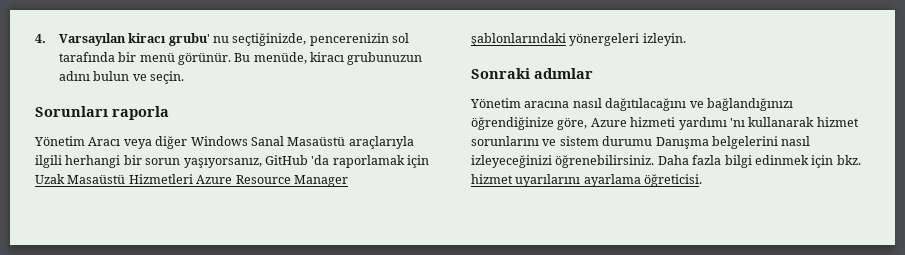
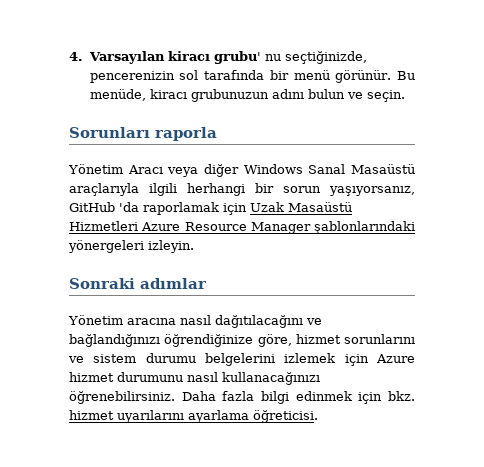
[590,117,815,130] Azure hizmeti yardımı 'nı kullanarak -> (292, 340) none
[655,136,811,149] [471,155,552,168] Danışma belgelerini nasıl izleyeceğinizi -> [205,353,415,366] [69,372,320,385] belgelerini izlemek için Azure hizmet durumunu nasıl kullanacağınızı

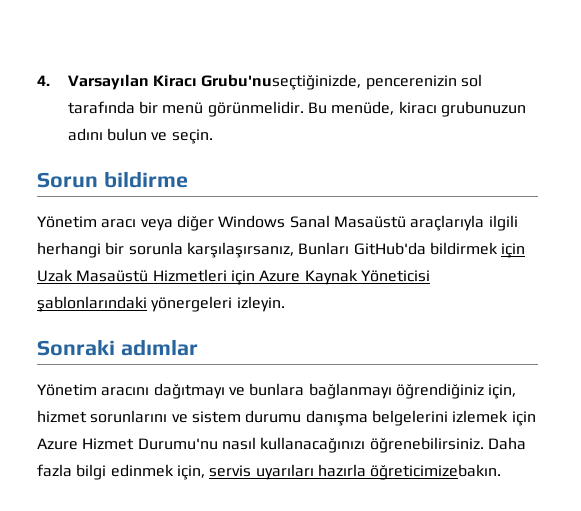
[168,51,368,64] kiracı grubu' nu seçtiğinizde, -> [153,74,362,90] Kiracı Grubu'nuseçtiğinizde,
[335,70,392,83] görünür. -> [207,101,304,117] görünmelidir.
[69,127,217,141] [68,164,163,174] Sorunları raporla // Yönetim Aracı -> [37,171,188,188] [37,216,137,228] Sorun bildirme // Yönetim aracı
[283,186,415,196] [69,202,352,215] [69,221,311,234] sorun yaşıyorsanız, GitHub 'da raporlamak için Uzak Masaüstü Hizmetleri Azure Resource Manager -> [128,242,526,258] [37,269,430,285] sorunla karşılaşırsanız, Bunları GitHub'da bildirmek için Uzak Masaüstü Hizmetleri için Azure Kaynak Yöneticisi
[126,315,322,328] [69,334,292,347] aracına nasıl dağıtılacağını ve bağlandığınızı öğrendiğinize göre, -> [101,383,517,399] aracını dağıtmayı ve bunlara bağlanmayı öğrendiğiniz için,
(196, 358) none -> [305,410,368,426] danışma
[69,372,183,382] hizmet durumunu -> [82,438,218,450] Hizmet Durumu'nu
[358,391,415,404] [69,410,318,423] için bkz. hizmet uyarılarını ayarlama öğreticisi. -> [176,464,502,480] için, servis uyarıları hazırla öğreticimizebakın.

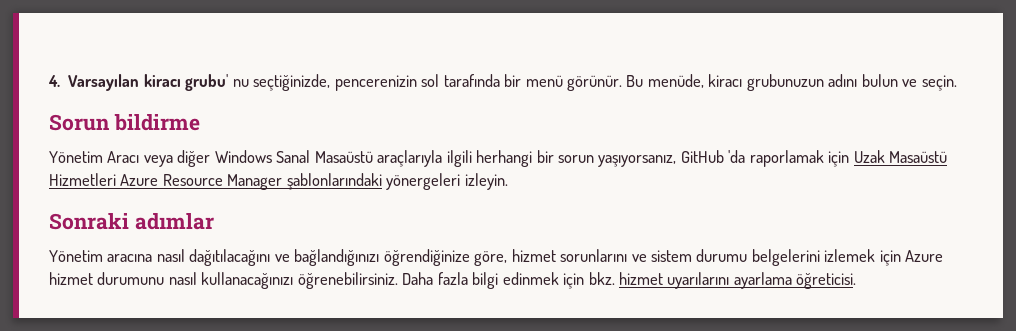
[153,74,362,90] Kiracı Grubu'nuseçtiğinizde, -> [143,74,331,91] kiracı grubu' nu seçtiğinizde,
[207,101,304,117] görünmelidir. -> [567,75,623,91] görünür.
[101,219,137,228] aracı -> [107,151,140,163] Aracı
[128,242,526,258] [37,269,430,285] sorunla karşılaşırsanız, Bunları GitHub'da bildirmek için Uzak Masaüstü Hizmetleri için Azure Kaynak Yöneticisi -> [558,150,948,167] [49,173,283,190] sorun yaşıyorsanız, GitHub 'da raporlamak için Uzak Masaüstü Hizmetleri Azure Resource Manager
[101,383,517,399] aracını dağıtmayı ve bunlara bağlanmayı öğrendiğiniz için, -> [107,249,508,266] aracına nasıl dağıtılacağını ve bağlandığınızı öğrendiğinize göre,
[305,410,368,426] danışma -> (748, 255) none
[82,438,218,450] Hizmet Durumu'nu -> [49,272,165,285] hizmet durumunu
[176,464,502,480] için, servis uyarıları hazırla öğreticimizebakın. -> [563,272,857,289] için bkz. hizmet uyarılarını ayarlama öğreticisi.

